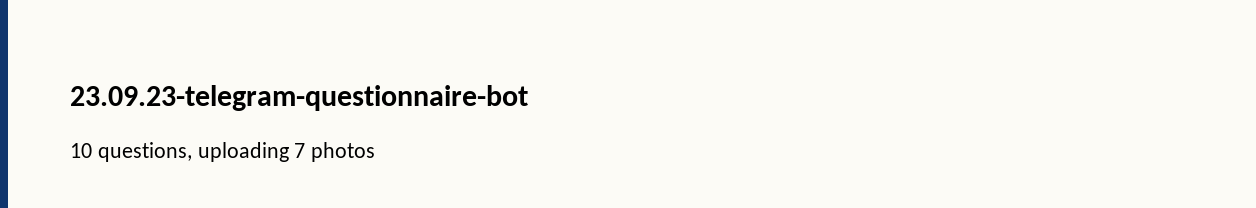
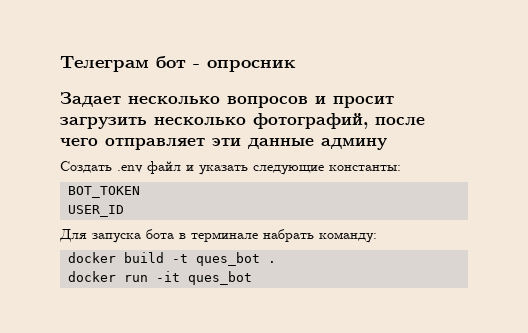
[70,85,528,111] [70,142,376,162] 23.09.23-telegram-questionnaire-bot // 10 questions, uploading 7 photos -> [60,56,296,72] [60,92,394,108] [60,113,425,129] [60,138,387,150] [60,161,401,175] [68,186,141,198] [68,205,125,217] [59,229,377,243] [68,252,277,266] [68,271,253,285] Телеграм бот - опросник // Задает несколько вопросов и просит загрузить несколько фотографий, после чего отправляет эти данные админу // Создать .env файл и указать следующие константы: // BOT_TOKEN // USER_ID // Для запуска бота в терминале набрать команду: // docker build -t ques_bot . // docker run -it ques_bot

